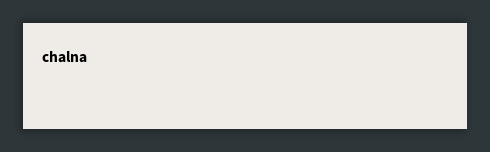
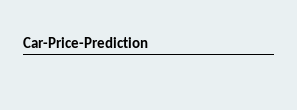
[42,51,87,63] chalna -> [23,37,148,48] Car-Price-Prediction

